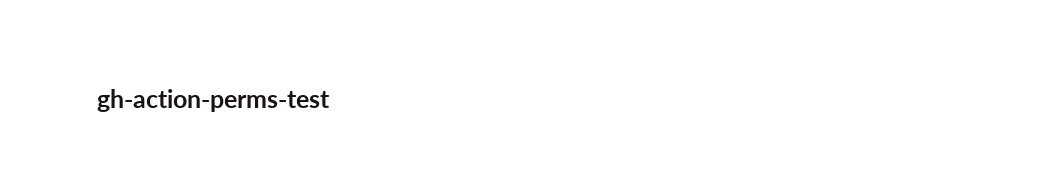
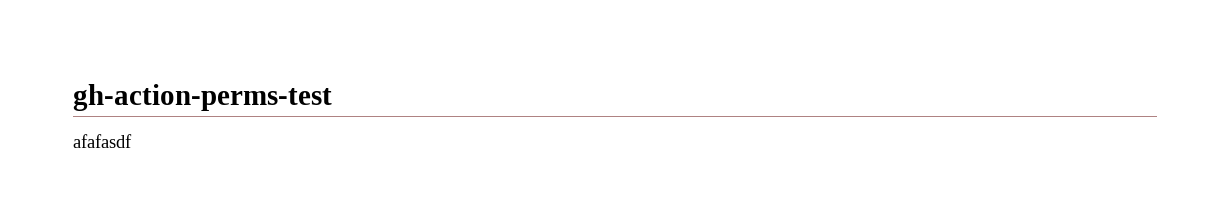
(330, 100) none -> [73,134,132,148] // afafasdf

